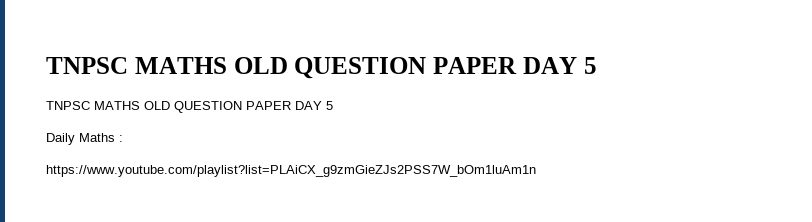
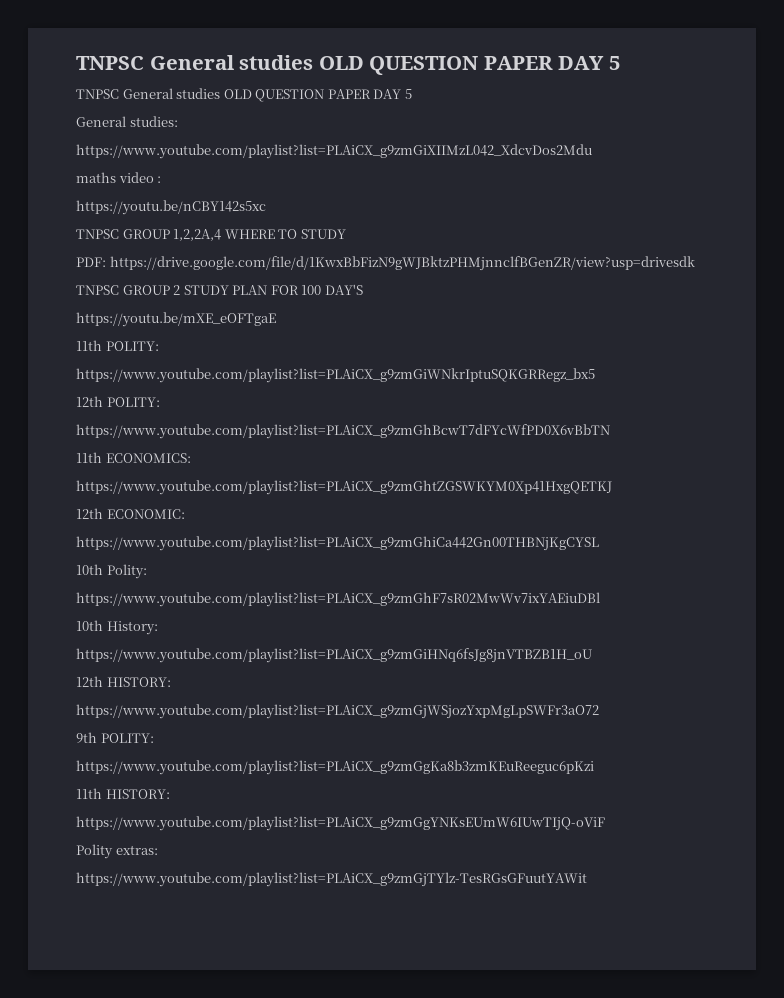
[46,57,227,74] TNPSC MATHS -> [76,55,314,70] TNPSC General studies
[94,101,333,113] [46,133,123,145] [46,165,536,177] MATHS OLD QUESTION PAPER DAY 5 // Daily Maths : // https://www.youtube.com/playlist?list=PLAiCX_g9zmGieZJs2PSS7W_bOm1luAm1n -> [122,88,412,102] [76,116,178,127] [76,144,592,159] [76,172,162,183] [76,200,266,215] [76,229,346,241] [76,256,695,271] [76,284,363,295] [76,312,276,327] [76,340,159,351] [76,368,595,383] [76,396,160,407] [76,424,610,439] [76,452,191,463] [76,480,612,495] [76,508,185,519] [76,536,599,551] [76,564,147,579] [76,592,600,607] [76,620,158,635] [76,648,592,663] [76,676,171,687] [76,704,599,719] [76,732,154,743] [76,760,594,775] [76,788,170,799] [76,816,605,831] [76,844,158,859] [76,872,587,887] General studies OLD QUESTION PAPER DAY 5 // General studies: // https://www.youtube.com/playlist?list=PLAiCX_g9zmGiXIIMzL042_XdcvDos2Mdu // maths video : // https://youtu.be/nCBY142s5xc // TNPSC GROUP 1,2,2A,4 WHERE TO STUDY // PDF: https://drive.google.com/file/d/1KwxBbFizN9gWJBktzPHMjnnclfBGenZR/view?usp=drivesdk // TNPSC GROUP 2 STUDY PLAN FOR 100 DAY'S // https://youtu.be/mXE_eOFTgaE // 11th POLITY: // https://www.youtube.com/playlist?list=PLAiCX_g9zmGiWNkrIptuSQKGRRegz_bx5 // 12th POLITY: // https://www.youtube.com/playlist?list=PLAiCX_g9zmGhBcwT7dFYcWfPD0X6vBbTN // 11th ECONOMICS: // https://www.youtube.com/playlist?list=PLAiCX_g9zmGhtZGSWKYM0Xp41HxgQETKJ // 12th ECONOMIC: // https://www.youtube.com/playlist?list=PLAiCX_g9zmGhiCa442Gn00THBNjKgCYSL // 10th Polity: // https://www.youtube.com/playlist?list=PLAiCX_g9zmGhF7sR02MwWv7ixYAEiuDBl // 10th History: // https://www.youtube.com/playlist?list=PLAiCX_g9zmGiHNq6fsJg8jnVTBZB1H_oU // 12th HISTORY: // https://www.youtube.com/playlist?list=PLAiCX_g9zmGjWSjozYxpMgLpSWFr3aO72 // 9th POLITY: // https://www.youtube.com/playlist?list=PLAiCX_g9zmGgKa8b3zmKEuReeguc6pKzi // 11th HISTORY: // https://www.youtube.com/playlist?list=PLAiCX_g9zmGgYNKsEUmW6IUwTIjQ-oViF // Polity extras: // https://www.youtube.com/playlist?list=PLAiCX_g9zmGjTYlz-TesRGsGFuutYAWit

